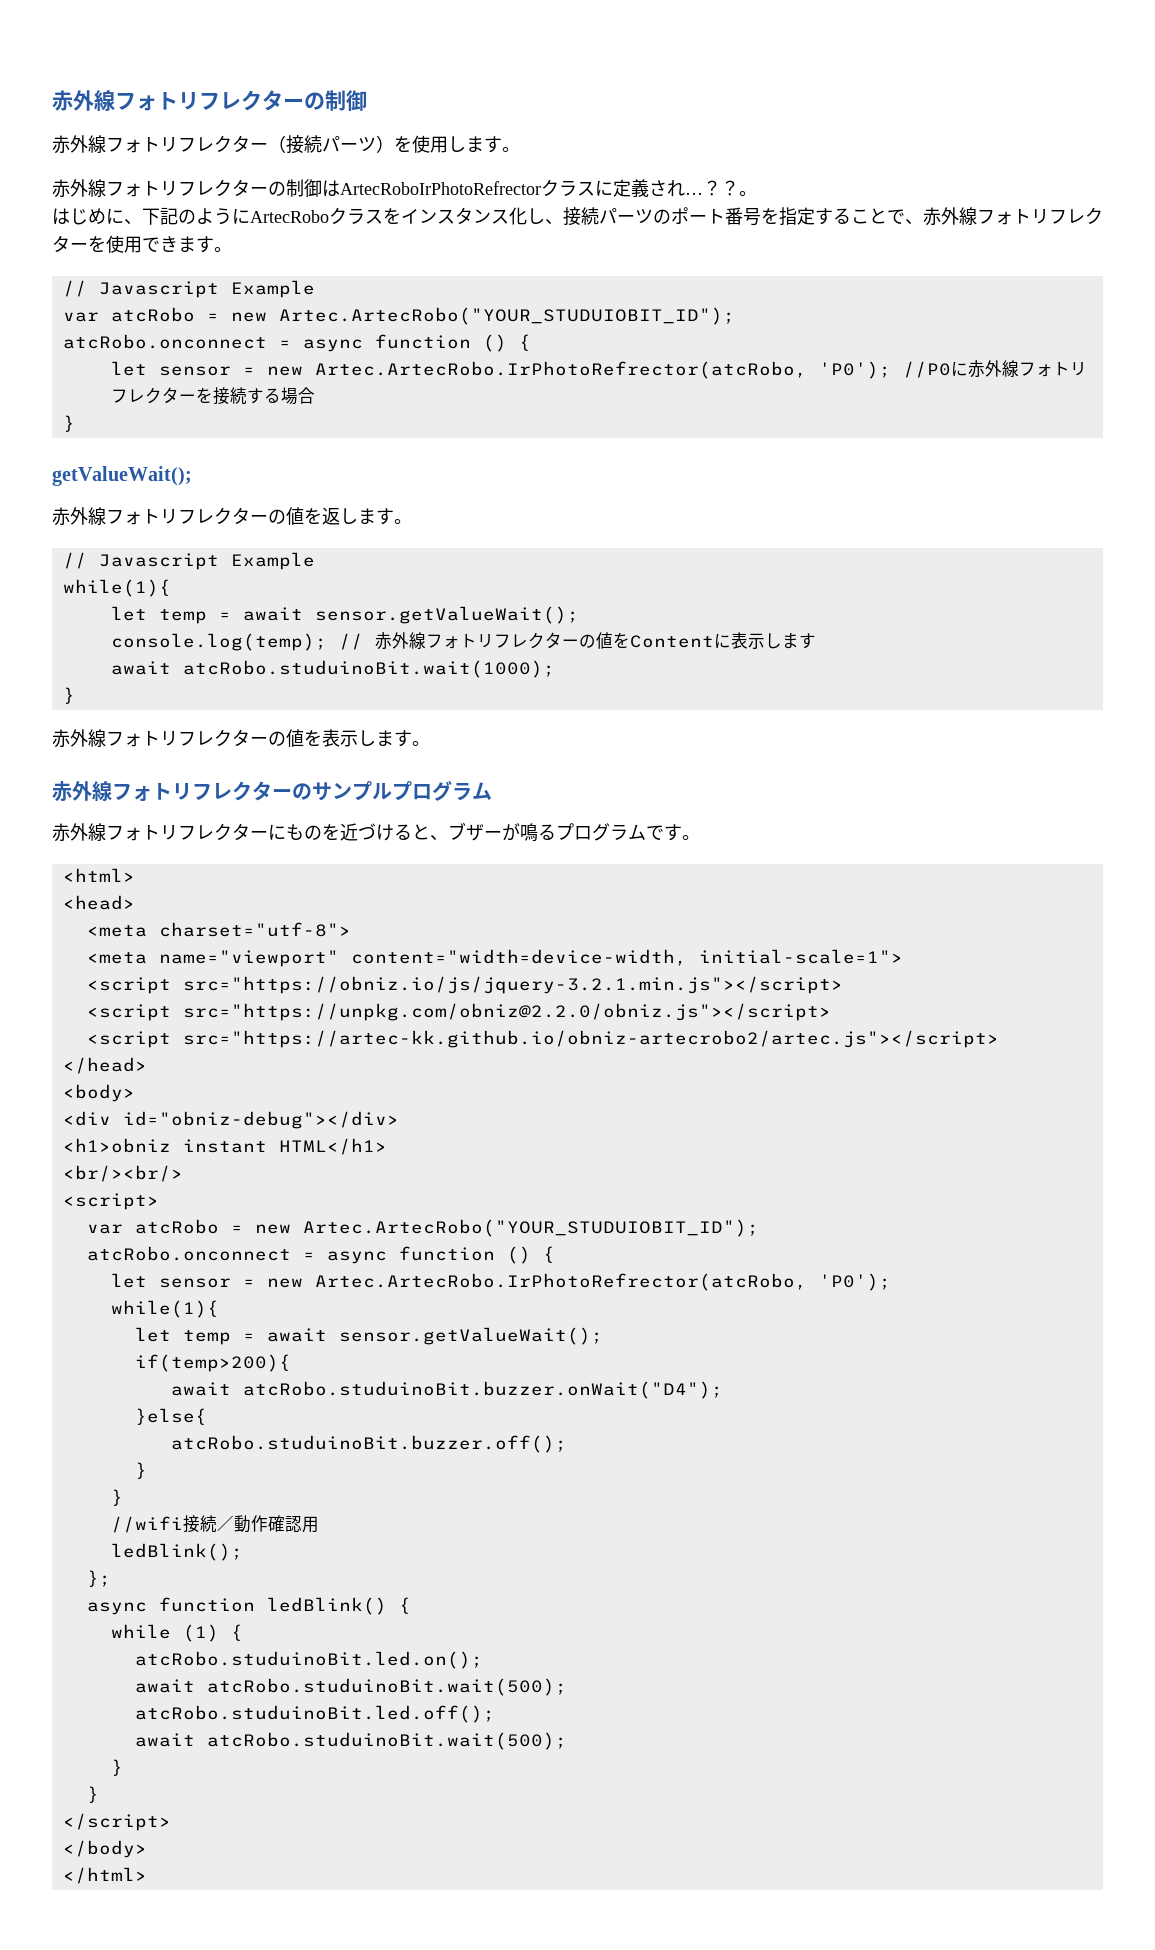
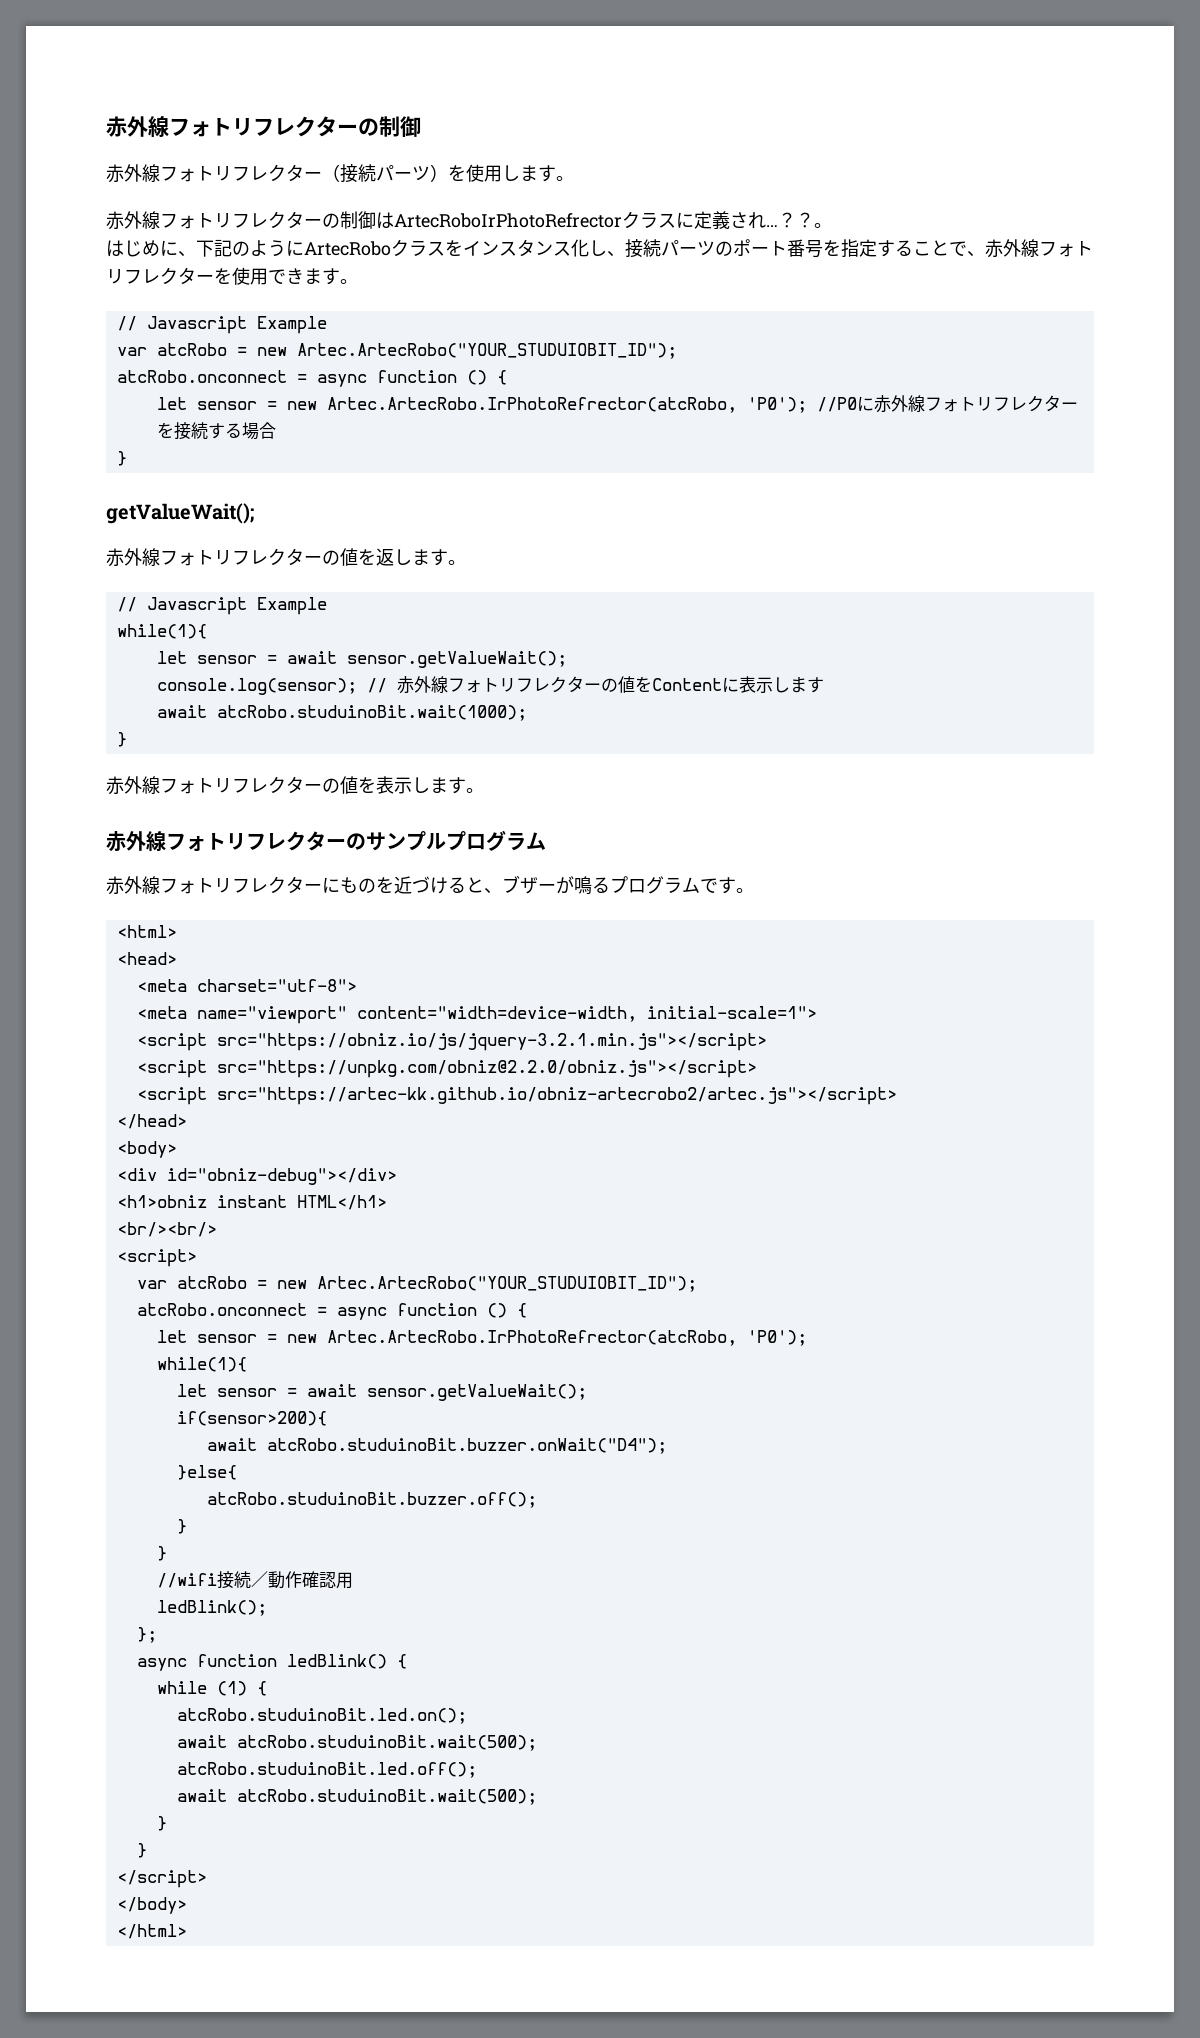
[158,606,579,624] [110,633,327,651] temp = await sensor.getValueWait(); // console.log(temp); -> [196,651,567,668] [156,678,357,695] sensor = await sensor.getValueWait(); // console.log(sensor);
[182,1327,603,1345] [134,1354,291,1372] temp = await sensor.getValueWait(); // if(temp>200){ -> [216,1384,587,1401] [176,1411,327,1426] sensor = await sensor.getValueWait(); // if(sensor>200){

